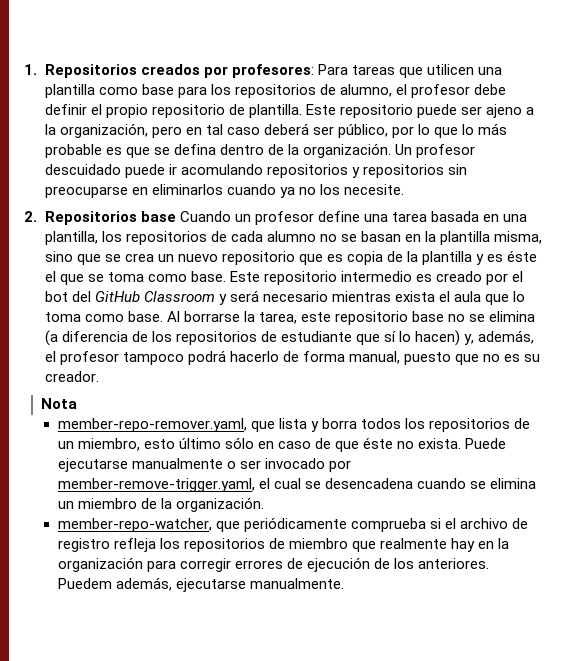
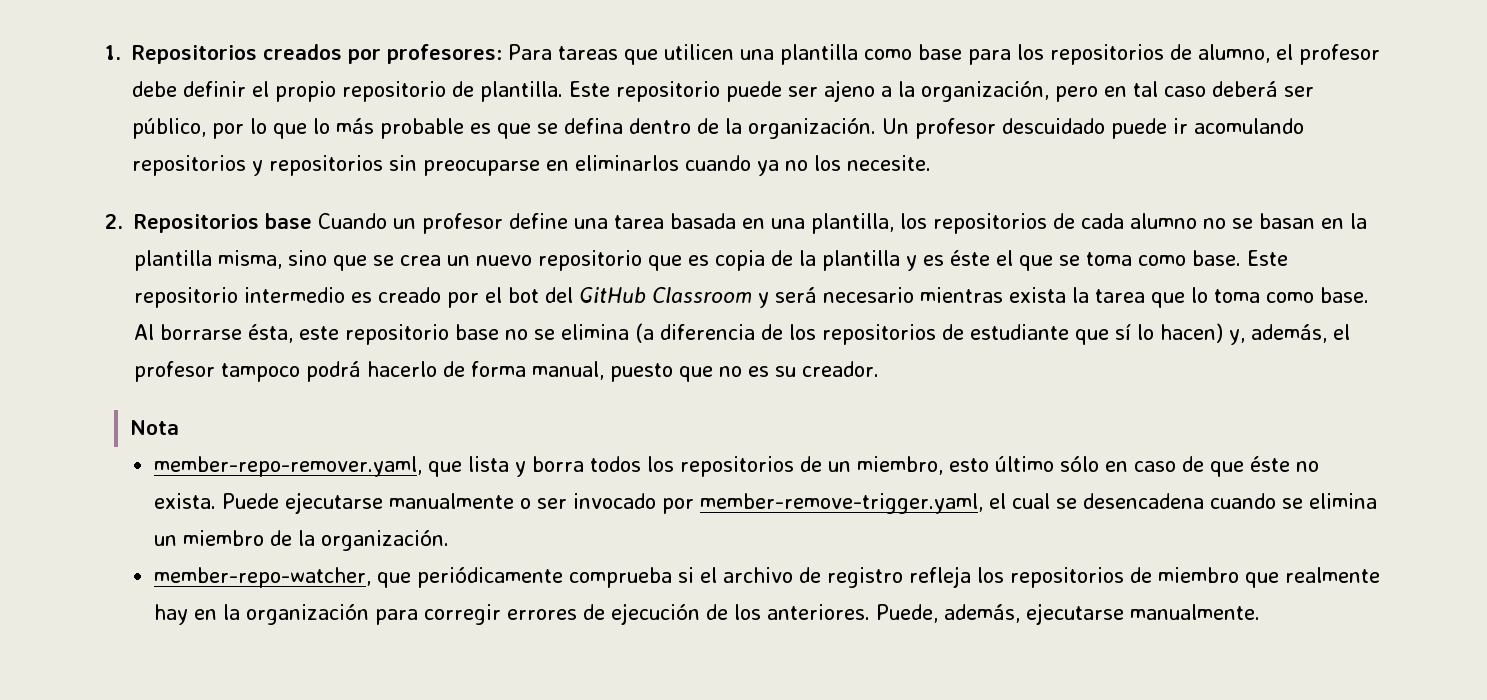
[438,291,482,302] el aula -> [1072,287,1145,303] la tarea
[243,311,297,324] la tarea, -> [248,324,293,343] ésta,
[57,578,112,589] Puedem -> [875,604,938,623] Puede,

